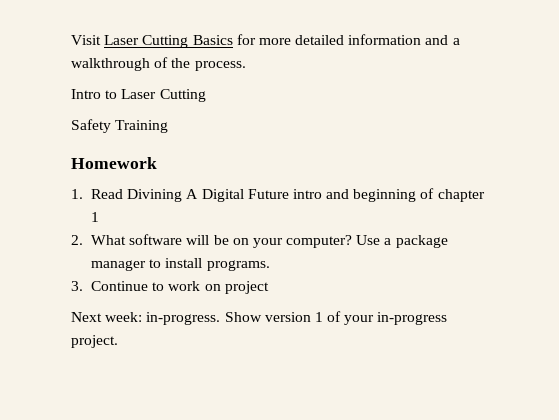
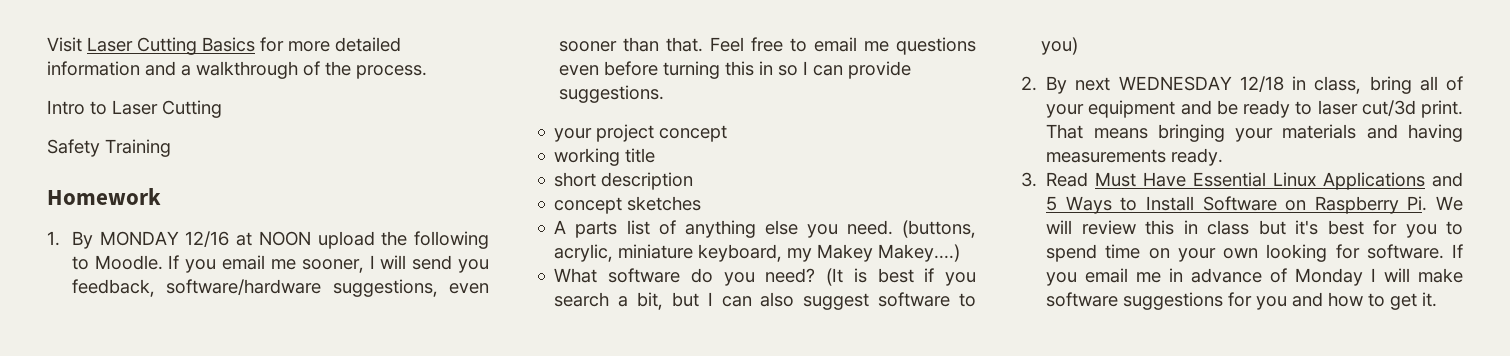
[90,188,485,202] [90,212,99,222] [71,234,448,248] [90,258,270,271] [71,281,269,294] [71,311,448,325] [71,335,118,348] Read Divining A Digital Future intro and beginning of chapter 1 // 2. What software will be on your computer? Use a package manager to install programs. // 3. Continue to work on project // Next week: in-progress. Show version 1 of your in-progress project. -> [71,231,490,249] [71,255,489,273] [71,279,489,297] [558,37,976,55] [558,61,911,79] [558,85,664,103] [554,124,728,142] [554,148,656,166] [554,172,694,190] [554,196,702,214] [554,220,976,238] [554,244,961,262] [554,268,976,286] [554,292,976,310] [1041,37,1079,55] [1021,76,1463,94] [1046,100,1463,118] [1046,124,1463,142] [1046,148,1224,166] [1021,172,1463,190] [1046,196,1463,214] [1046,220,1463,238] [1046,244,1463,262] [1046,268,1463,286] [1046,292,1438,310] By MONDAY 12/16 at NOON upload the following to Moodle. If you email me sooner, I will send you feedback, software/hardware suggestions, even sooner than that. Feel free to email me questions even before turning this in so I can provide suggestions. // your project concept // working title // short description // concept sketches // A parts list of anything else you need. (buttons, acrylic, miniature keyboard, my Makey Makey....) // What software do you need? (It is best if you search a bit, but I can also suggest software to you) // 2. By next WEDNESDAY 12/18 in class, bring all of your equipment and be ready to laser cut/3d print. That means bringing your materials and having measurements ready. // 3. Read Must Have Essential Linux Applications and 5 Ways to Install Software on Raspberry Pi. We will review this in class but it's best for you to spend time on your own looking for software. If you email me in advance of Monday I will make software suggestions for you and how to get it.

